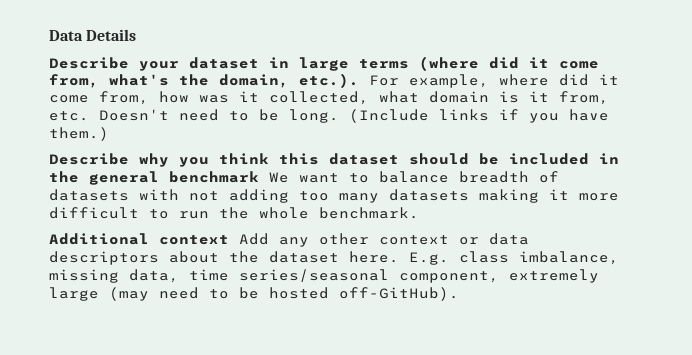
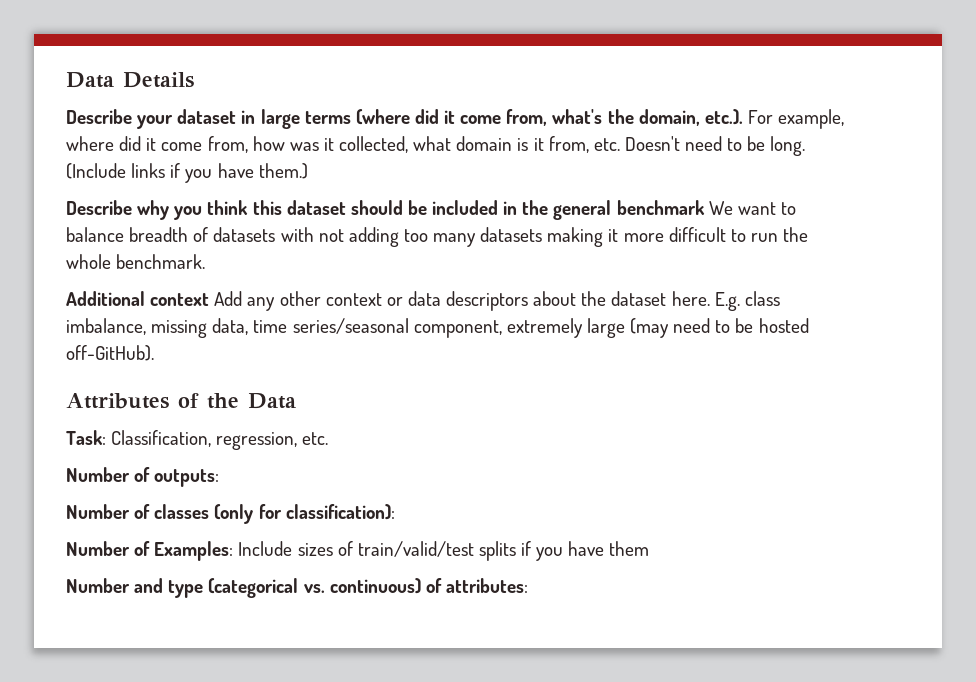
(459, 294) none -> [66,393,296,409] [66,430,329,450] [66,467,220,487] [66,504,395,524] [66,541,650,561] [66,578,528,598] // Attributes of the Data // Task: Classification, regression, etc. // Number of outputs: // Number of classes (only for classification): // Number of Examples: Include sizes of train/valid/test splits if you have them // Number and type (categorical vs. continuous) of attributes:

